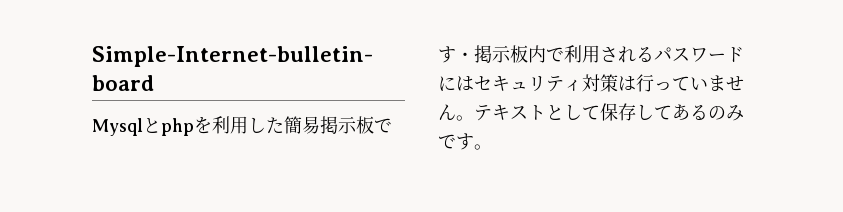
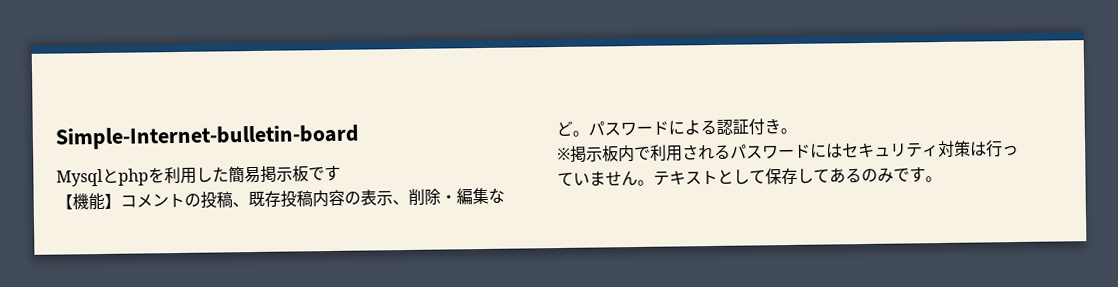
[456,52,474,61] ・ -> [56,187,505,211] [556,118,797,137] [557,147,571,161] // 【機能】コメントの投稿、既存投稿内容の表示、削除・編集など。パスワードによる認証付き。 // ※

